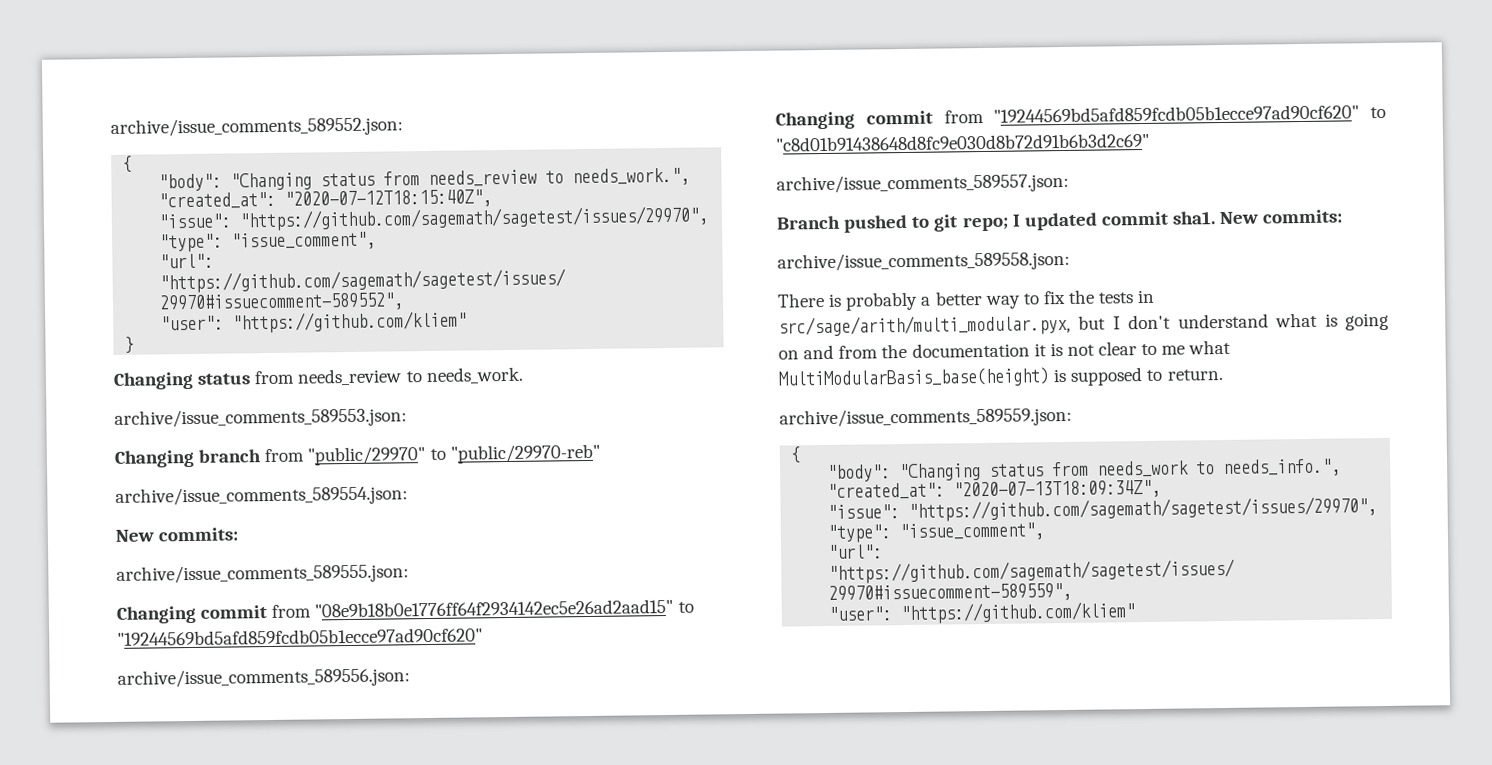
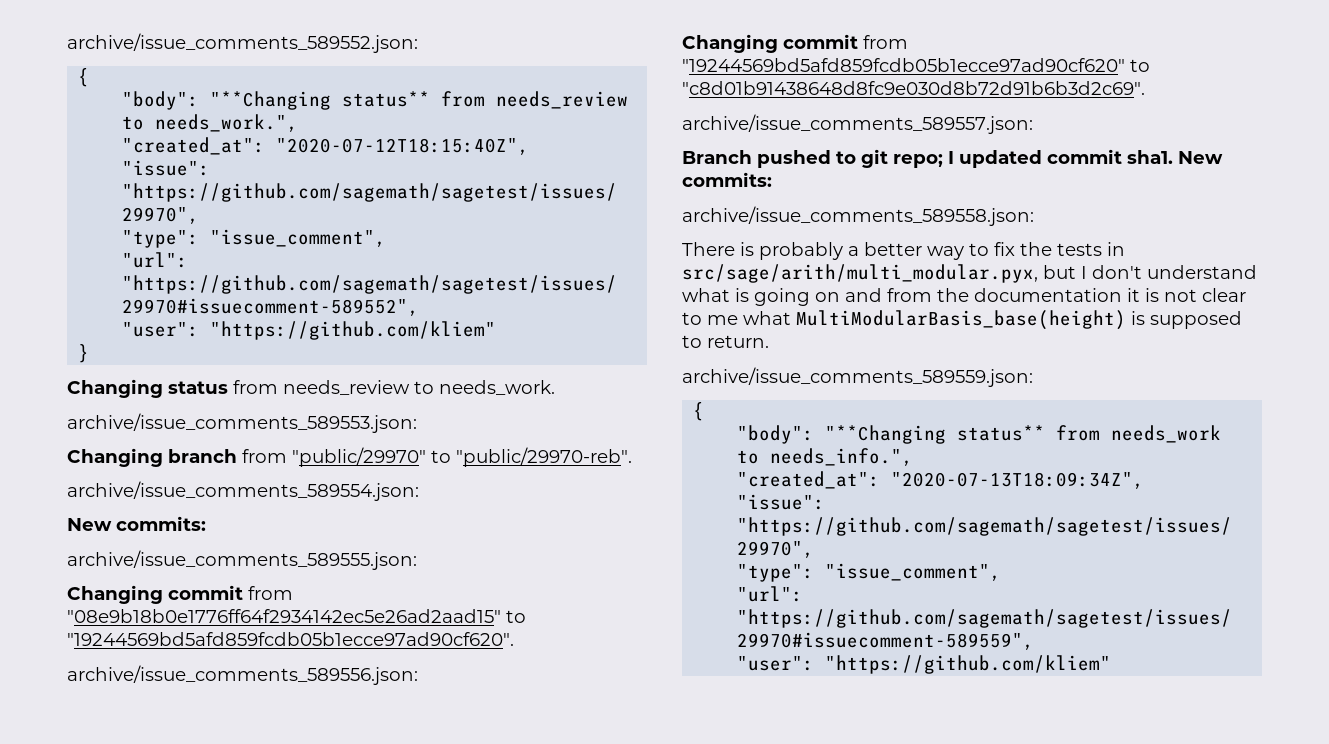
[230,172,376,191] "Changing status -> [210,91,431,110] "**Changing status**
[449,443,600,464] "public/29970-reb" -> [456,447,632,467] "public/29970-reb".
[117,627,483,646] "19244569bd5afd859fcdb05b1ecce97ad90cf620" -> [67,632,514,646] "19244569bd5afd859fcdb05b1ecce97ad90cf620".
[775,132,1150,152] "c8d01b91438648d8fc9e030d8b72d91b6b3d2c69" -> [682,81,1145,95] "c8d01b91438648d8fc9e030d8b72d91b6b3d2c69".
[899,463,1045,482] "Changing status -> [825,425,1046,444] "**Changing status**

